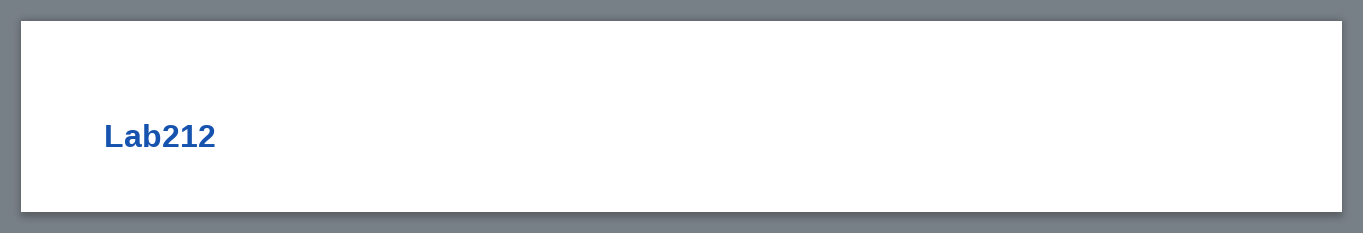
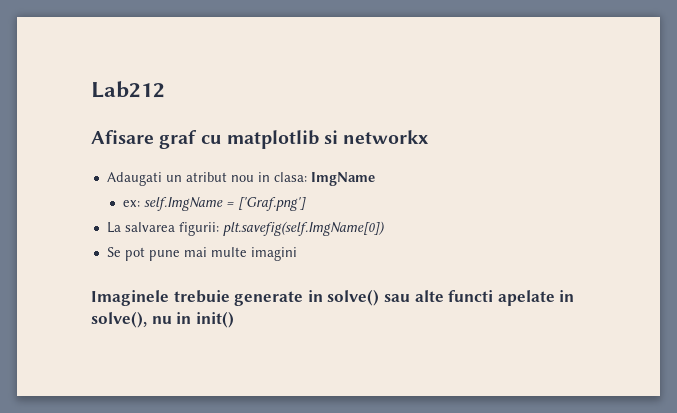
(216, 135) none -> [91,130,430,149] [106,172,375,186] [123,197,307,211] [106,221,385,236] [106,247,297,261] [91,289,575,306] [91,311,234,328] // Afisare graf cu matplotlib si networkx // Adaugati un atribut nou in clasa: ImgName // ex: self.ImgName = ['Graf.png'] // La salvarea figurii: plt.savefig(self.ImgName[0]) // Se pot pune mai multe imagini // Imaginele trebuie generate in solve() sau alte functi apelate in solve(), nu in init()

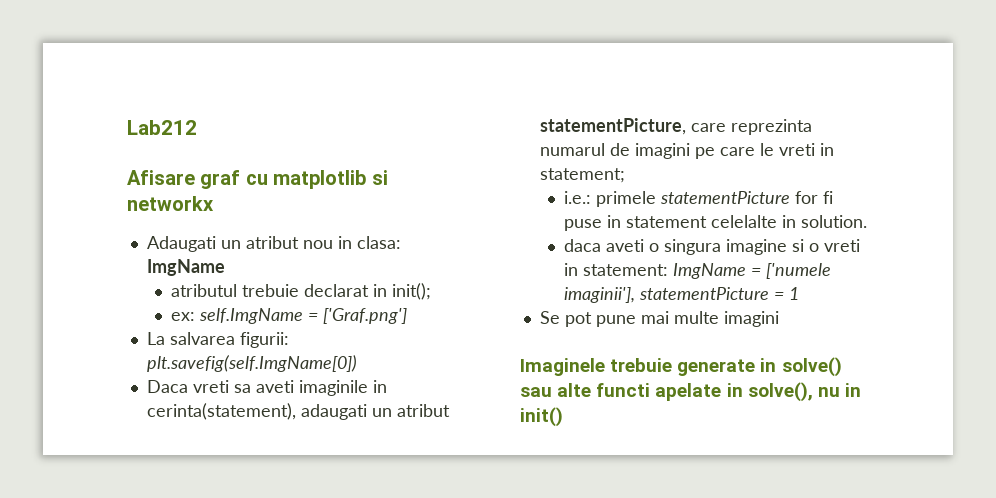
(375, 179) none -> [171,283,432,300] // atributul trebuie declarat in init();
(385, 228) none -> [146,380,387,396] [146,403,450,420] [539,118,812,135] [539,143,834,159] [539,168,625,183] [564,191,834,207] [564,215,868,231] [564,239,861,255] [564,263,832,279] [564,287,800,303] // Daca vreti sa aveti imaginile in cerinta(statement), adaugati un atribut statementPicture, care reprezinta numarul de imagini pe care le vreti in statement; // i.e.: primele statementPicture for fi puse in statement celelalte in solution. // daca aveti o singura imagine si o vreti in statement: ImgName = ['numele imaginii'], statementPicture = 1

